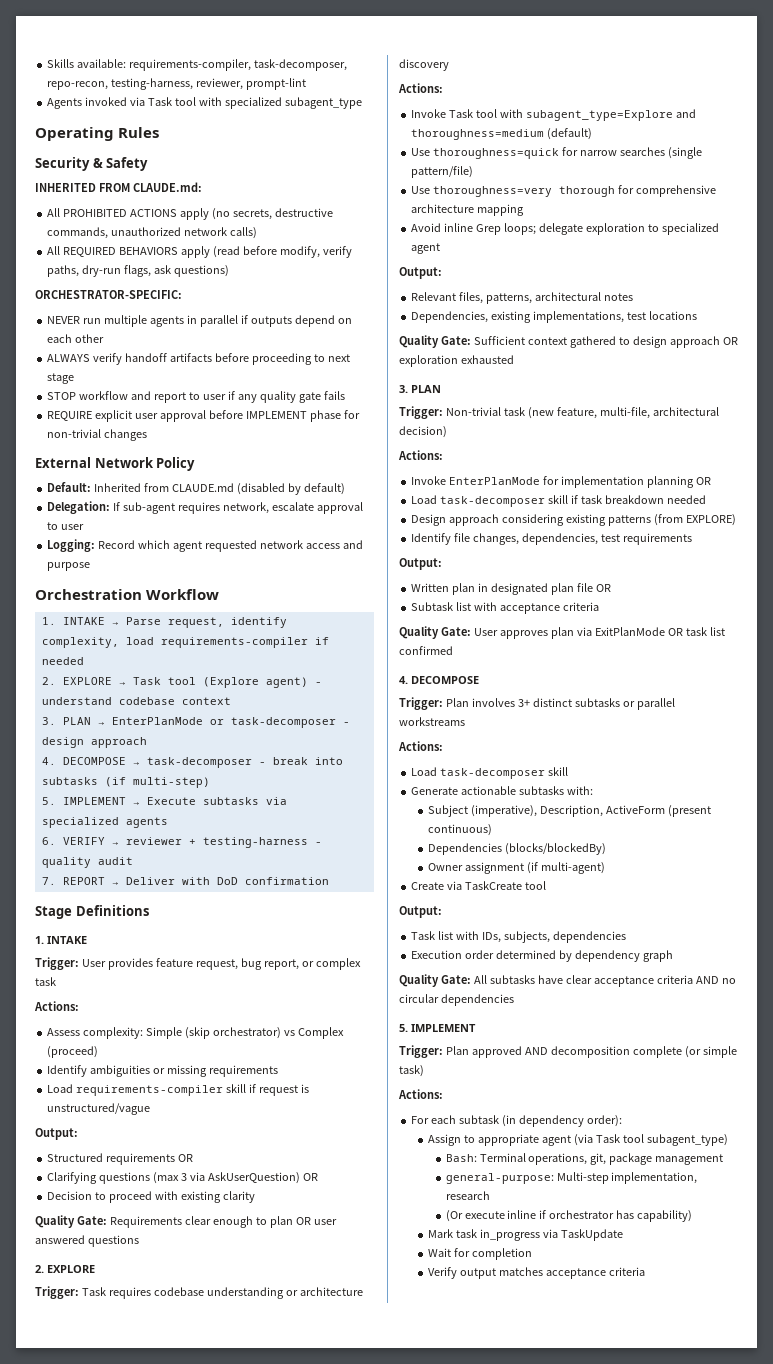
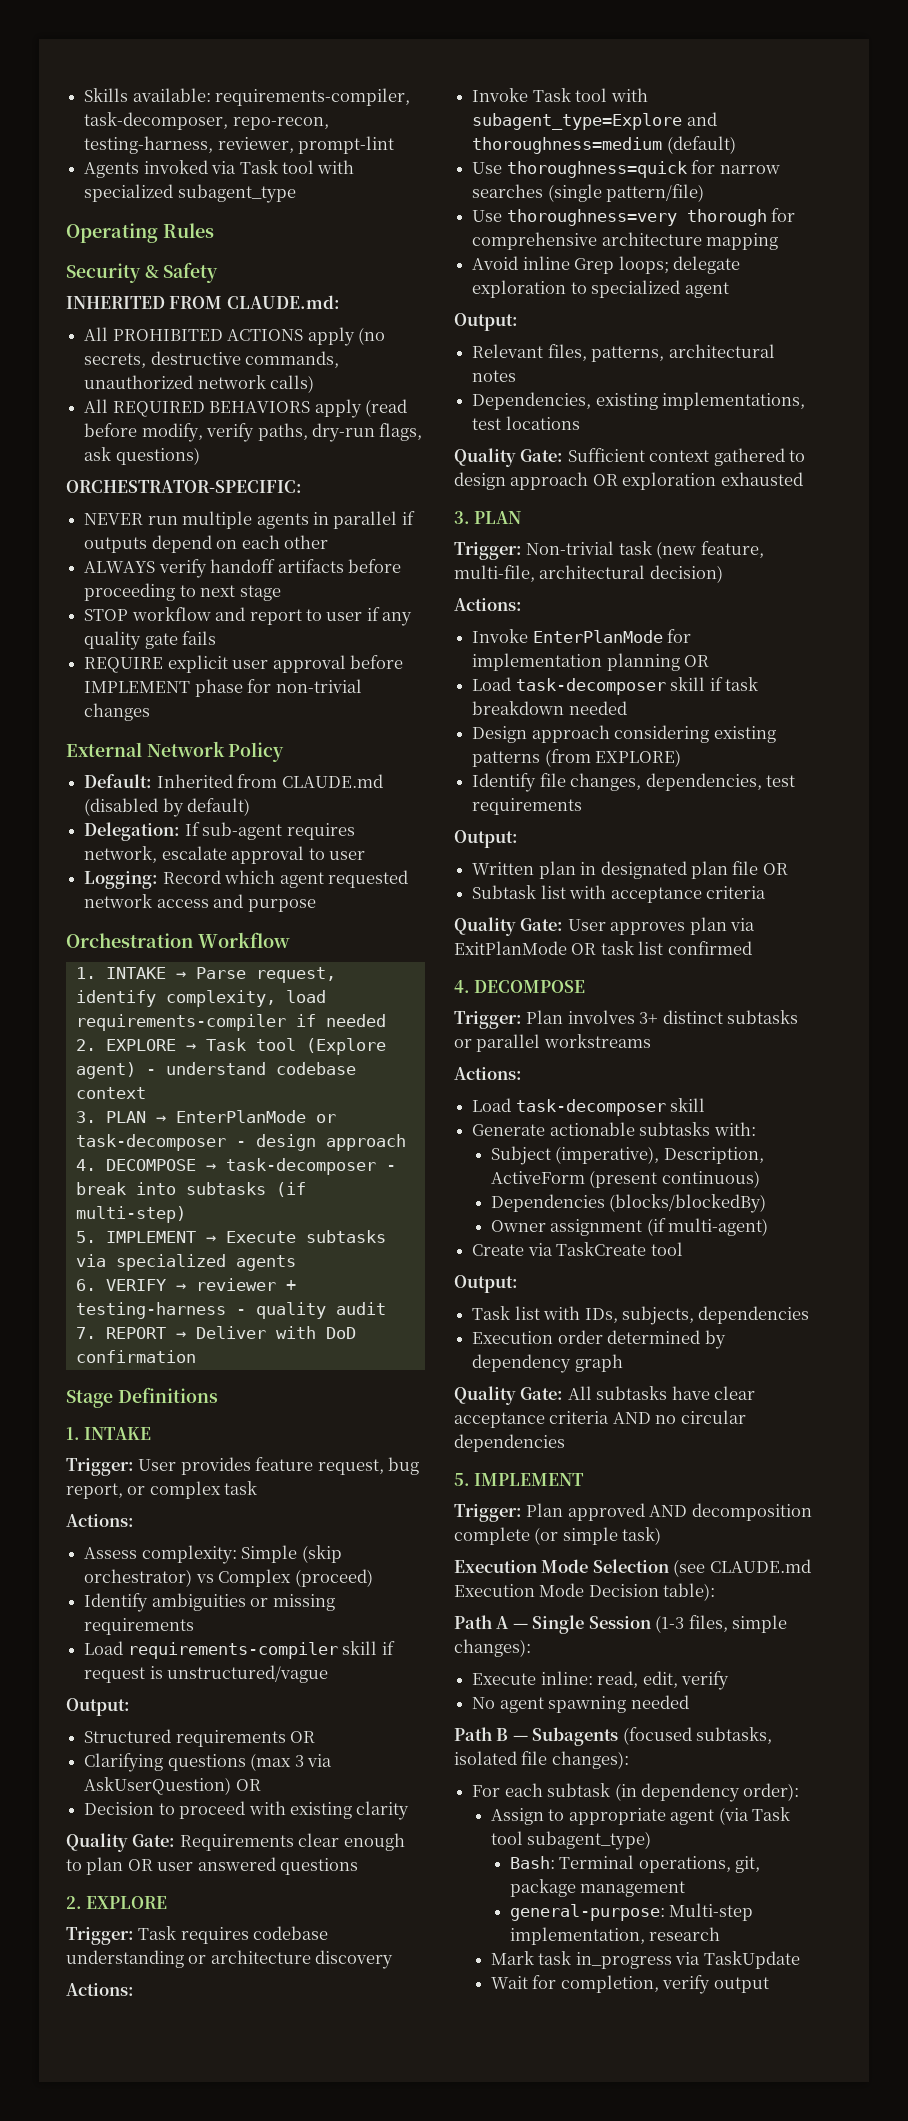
[398,1089,443,1099] Actions: -> [454,1559,811,1577] [454,1583,716,1601] [454,1615,788,1634] [454,1639,531,1657] [472,1671,729,1690] [472,1695,689,1713] [454,1727,773,1746] [454,1751,629,1769] Execution Mode Selection (see CLAUDE.md Execution Mode Decision table): // Path A — Single Session (1-3 files, simple changes): // Execute inline: read, edit, verify // No agent spawning needed // Path B — Subagents (focused subtasks, isolated file changes):
[445,1210,693,1222] // (Or execute inline if orchestrator has capability) -> (721, 1934) none
[472,1248,533,1260] [428,1267,646,1279] completion // Verify output matches acceptance criteria -> [560,1975,769,1994] completion, verify output

